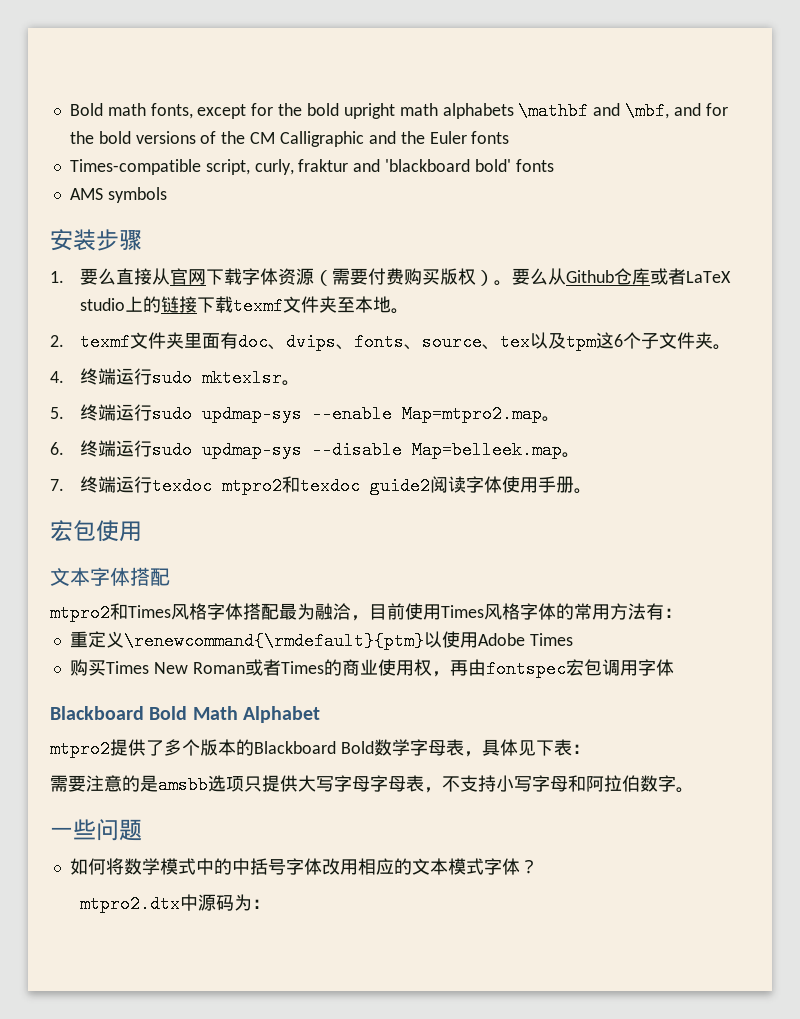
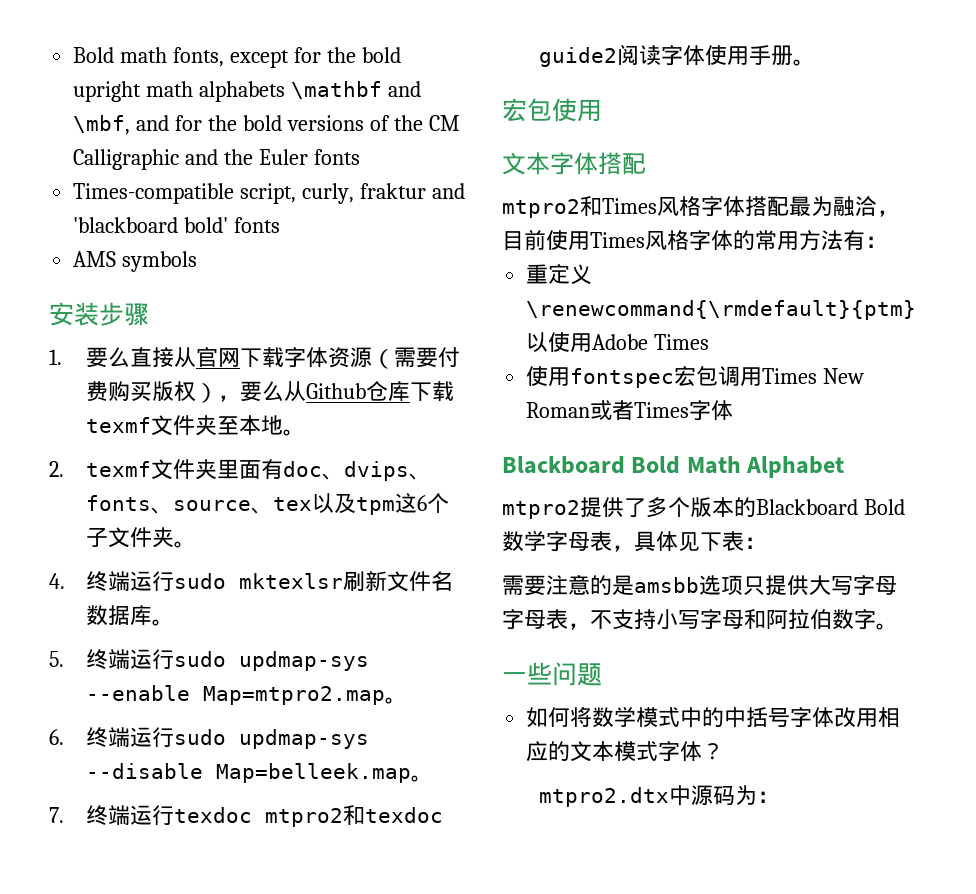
[493,280,512,286] 。 -> [218,395,241,402] ，
[649,268,731,285] [79,296,197,313] 或者LaTeX studio上的链接 -> (411, 391) none
(282, 378) none -> [343,571,454,592] [86,605,153,626] 刷新文件名数据库
[69,659,106,676] 购买 -> [526,366,763,388] 使用fontspec宏包调用
[323,659,638,678] 的商业使用权，再由fontspec宏包调用 -> (690, 410) none

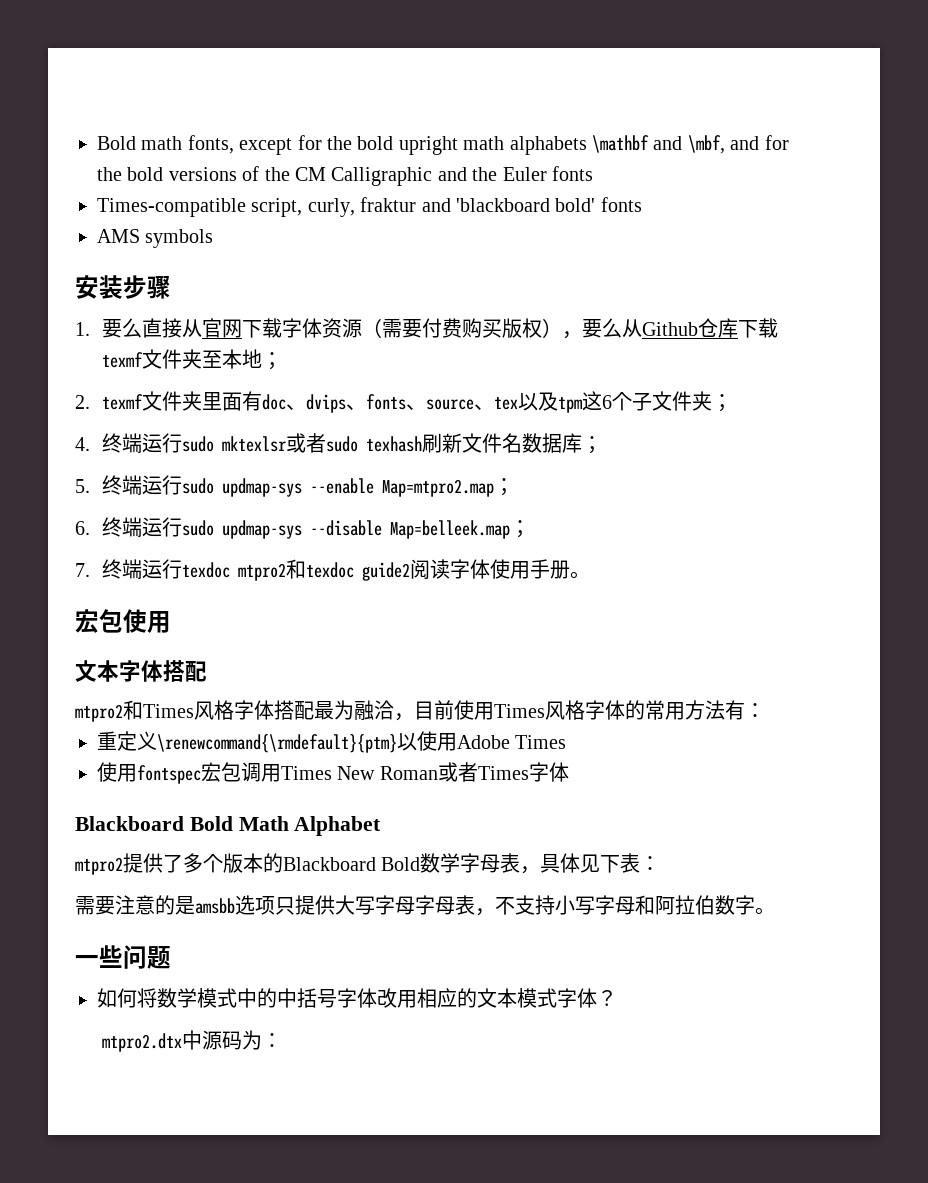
[283,429,306,436] 。 -> [262,352,283,370] ；
[174,541,197,548] 。 -> [712,394,733,412] ；
(344, 581) none -> [286,433,423,453] 或者sudo texhash
[152,619,175,626] 。 -> [582,436,603,454] ；
[385,697,408,704] 。 -> [494,478,515,496] ；
[411,775,434,782] 。 -> [510,520,531,538] ；

